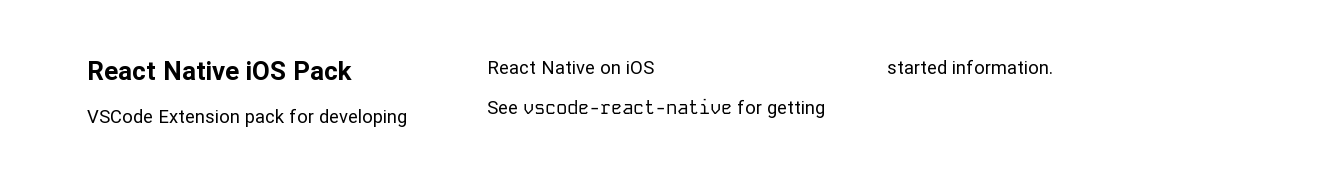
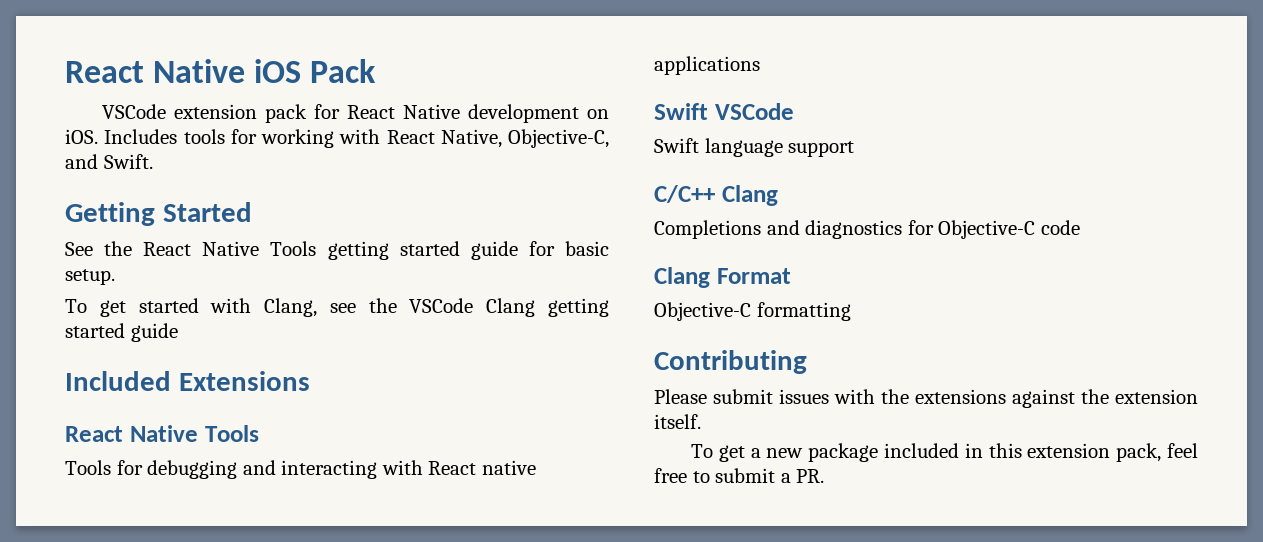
[158,110,240,123] Extension -> [173,104,257,119] extension
[319,109,407,127] [487,61,654,74] [487,98,825,118] [887,59,1053,74] developing React Native on iOS // See vscode-react-native for getting started information. -> [346,104,609,123] [65,129,609,148] [65,154,153,169] [65,202,252,226] [65,241,609,260] [65,269,115,285] [65,298,609,317] [65,323,178,342] [65,371,310,391] [65,425,259,442] [65,460,536,479] [654,56,760,75] [654,103,794,120] [654,138,855,157] [654,185,778,206] [654,220,1080,239] [654,267,791,288] [654,302,851,321] [654,350,807,374] [654,389,1198,408] [654,414,701,429] [690,443,1198,462] [654,468,825,483] React Native development on iOS. Includes tools for working with React Native, Objective-C, and Swift. // Getting Started // See the React Native Tools getting started guide for basic setup. // To get started with Clang, see the VSCode Clang getting started guide // Included Extensions // React Native Tools // Tools for debugging and interacting with React native applications // Swift VSCode // Swift language support // C/C++ Clang // Completions and diagnostics for Objective-C code // Clang Format // Objective-C formatting // Contributing // Please submit issues with the extensions against the extension itself. // To get a new package included in this extension pack, feel free to submit a PR.

